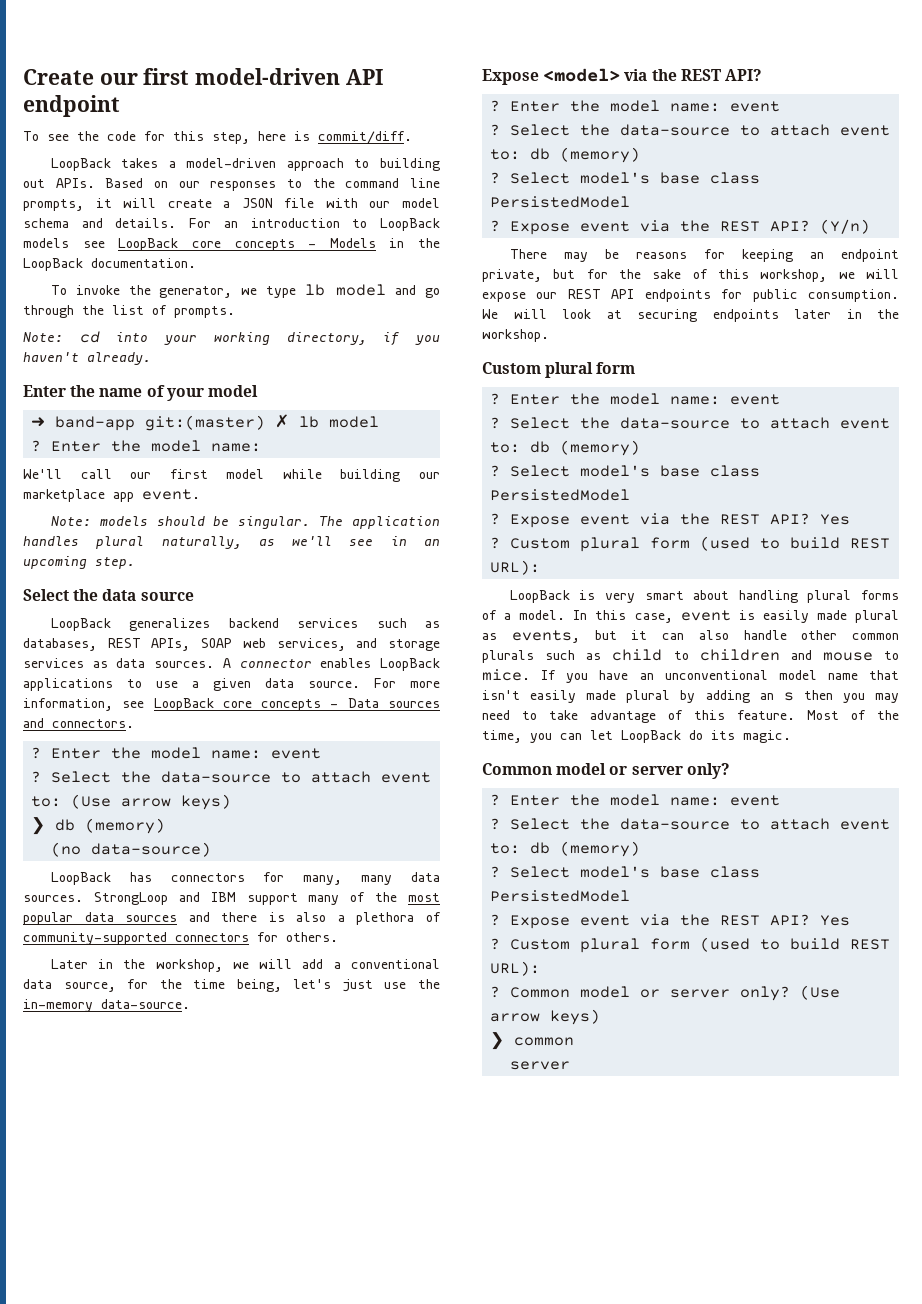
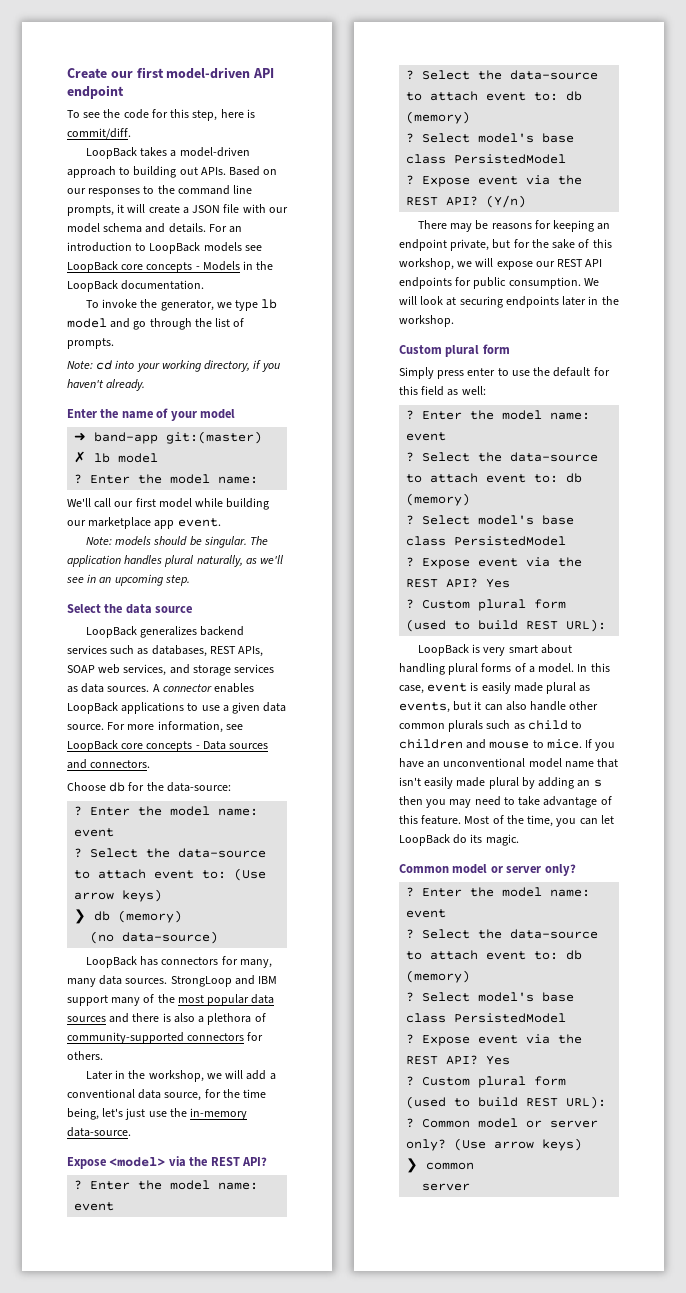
(134, 723) none -> [67,782,231,792] // Choose db for the data-source:
(636, 368) none -> [399,367,610,379] [399,386,486,396] // Simply press enter to use the default for this field as well:

